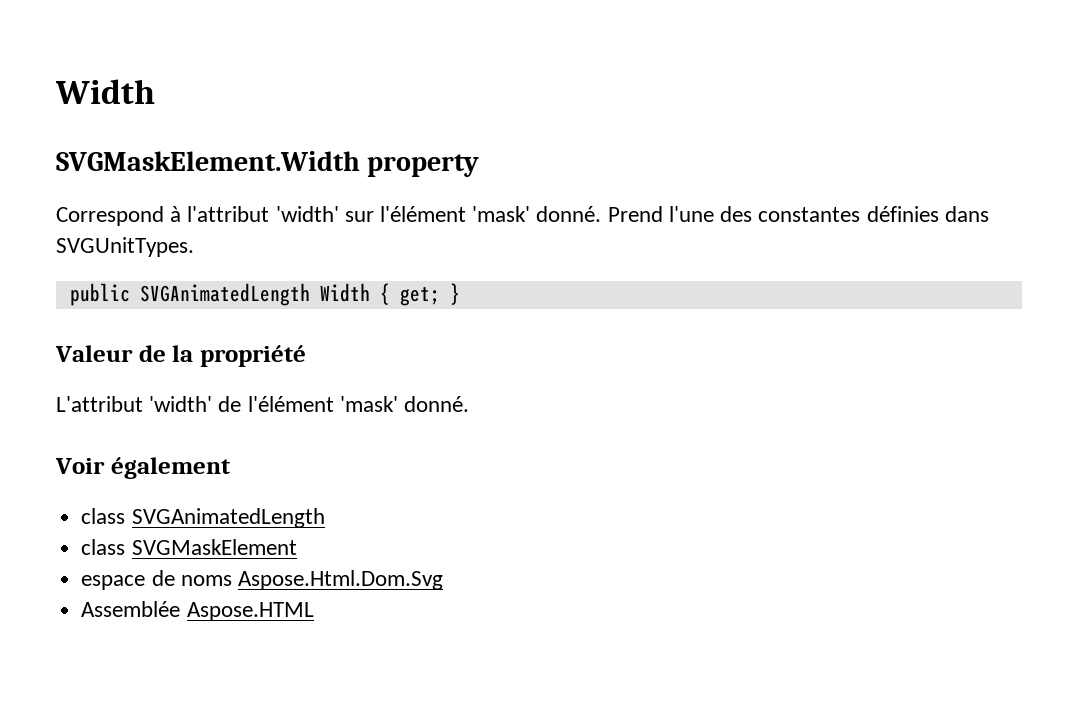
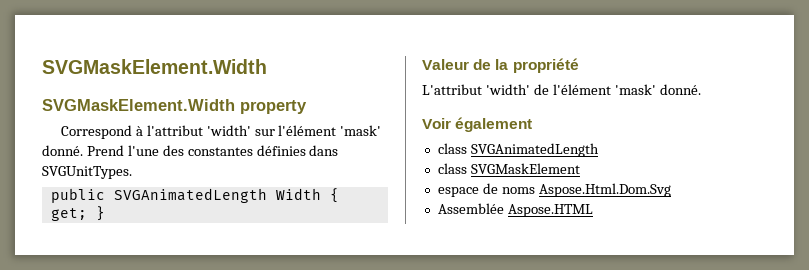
[55,79,155,104] Width -> [42,59,267,74] SVGMaskElement.Width

